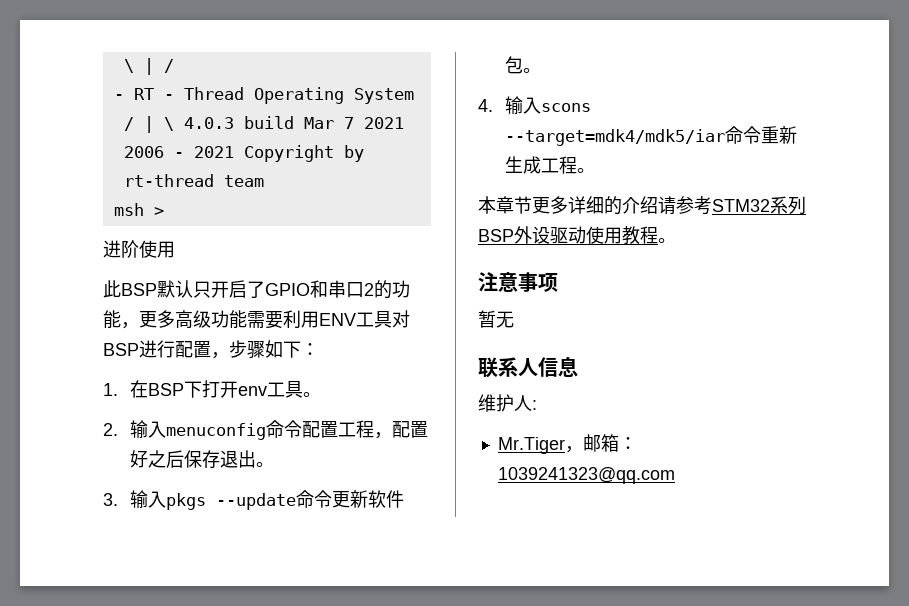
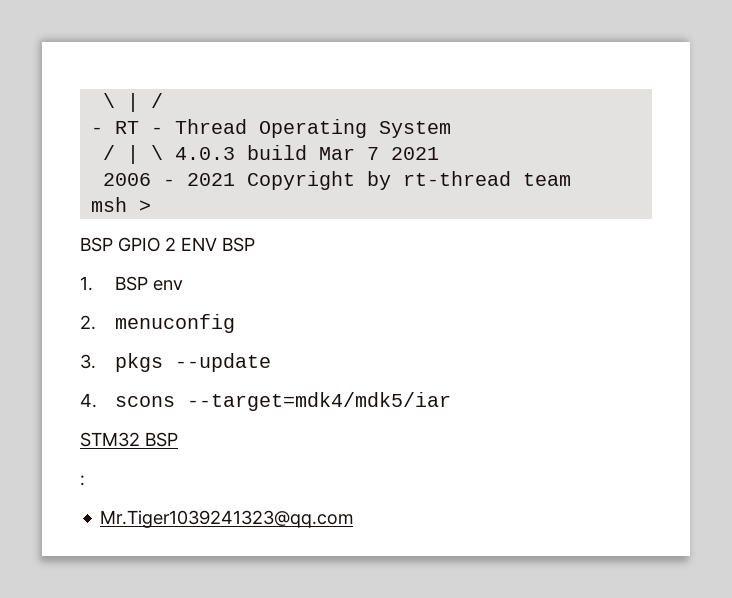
[103,240,175,258] [103,280,410,299] [103,310,410,329] [103,340,319,359] [103,380,321,398] [103,420,428,440] [129,450,274,468] [103,490,404,510] [504,56,541,74] [478,96,591,115] [504,126,797,146] [504,156,595,174] [478,196,806,215] [478,226,676,245] [478,272,558,292] [478,310,514,328] [478,356,578,378] [478,394,537,412] [497,434,637,454] [497,467,675,484] 进阶使用 // 此BSP默认只开启了GPIO和串口2的功能，更多高级功能需要利用ENV工具对BSP进行配置，步骤如下： // 1.在BSP下打开env工具。 // 2.输入menuconfig命令配置工程，配置好之后保存退出。 // 3.输入pkgs --update命令更新软件包。 // 4.输入scons --target=mdk4/mdk5/iar命令重新生成工程。 // 本章节更多详细的介绍请参考STM32系列BSP外设驱动使用教程。 // 注意事项 // 暂无 // 联系人信息 // 维护人: // Mr.Tiger，邮箱：1039241323@qq.com -> [80,237,255,252] [80,276,184,291] [80,314,236,333] [80,353,272,372] [80,392,452,411] [80,432,178,447] [80,475,85,486] [100,510,354,528] BSP GPIO 2 ENV BSP // 1. BSP env // 2. menuconfig // 3. pkgs --update // 4. scons --target=mdk4/mdk5/iar // STM32 BSP // : // Mr.Tiger1039241323@qq.com

